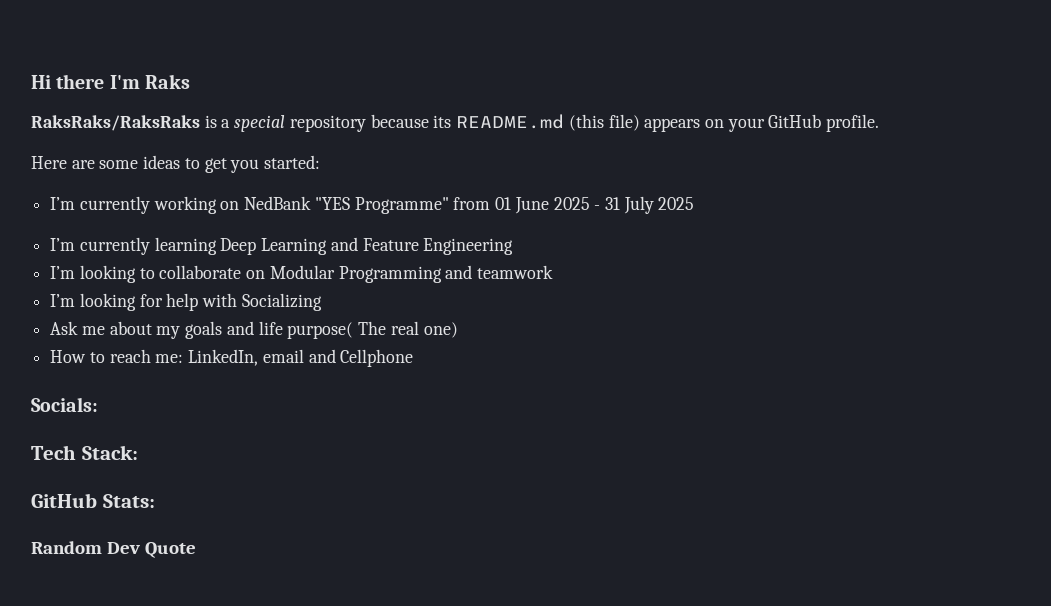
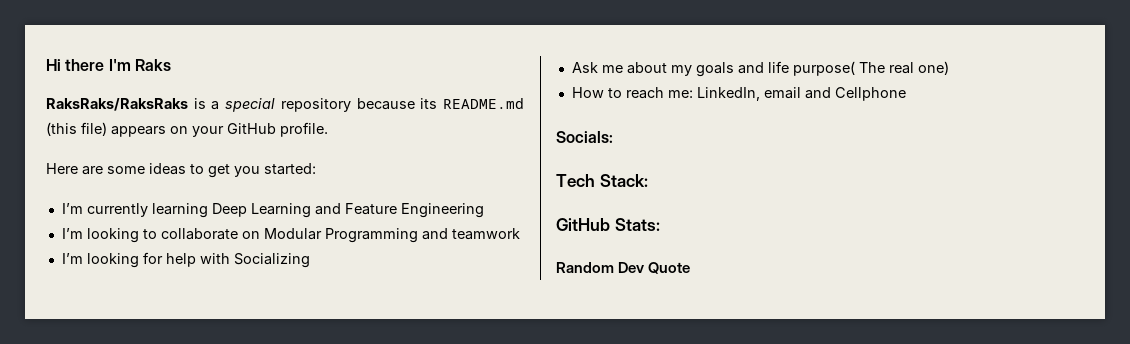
[50,196,695,214] // I’m currently working on NedBank "YES Programme" from 01 June 2025 - 31 July 2025 -> (316, 169) none

